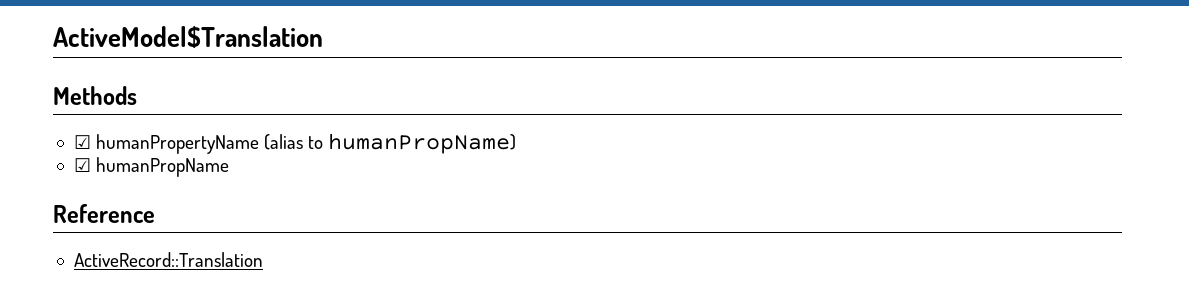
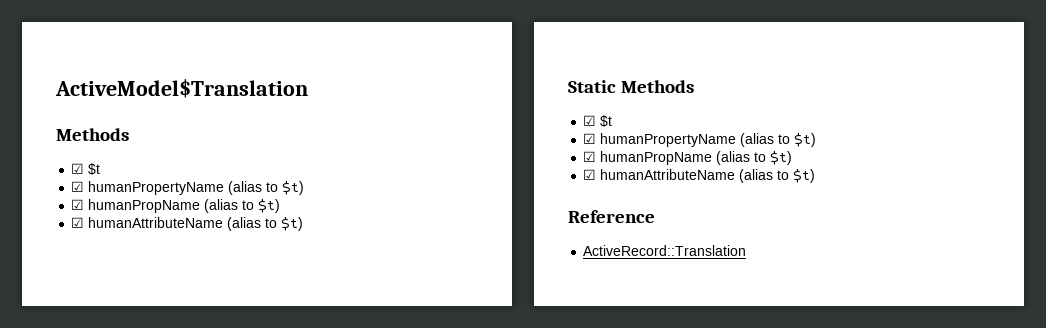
[73,133,517,154] [73,157,230,177] // ☑ humanPropertyName (alias to humanPropName) // ☑ humanPropName -> [71,163,101,175] [71,181,305,195] [71,199,281,213] [71,217,304,231] [568,80,695,93] [583,115,613,127] [583,133,817,147] [583,151,793,165] [583,169,816,183] // ☑ $t // ☑ humanPropertyName (alias to $t) // ☑ humanPropName (alias to $t) // ☑ humanAttributeName (alias to $t) // Static Methods // ☑ $t // ☑ humanPropertyName (alias to $t) // ☑ humanPropName (alias to $t) // ☑ humanAttributeName (alias to $t)

